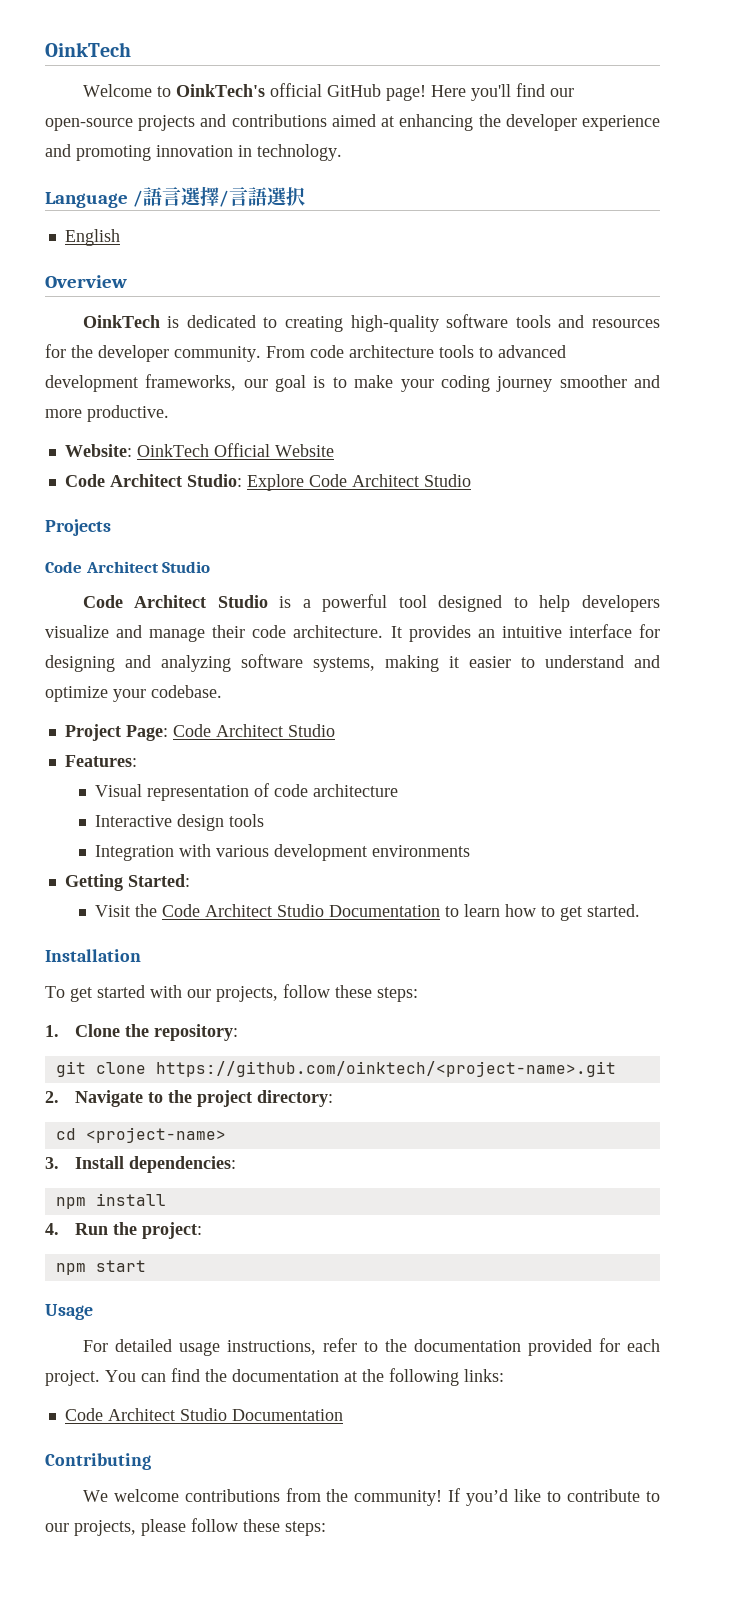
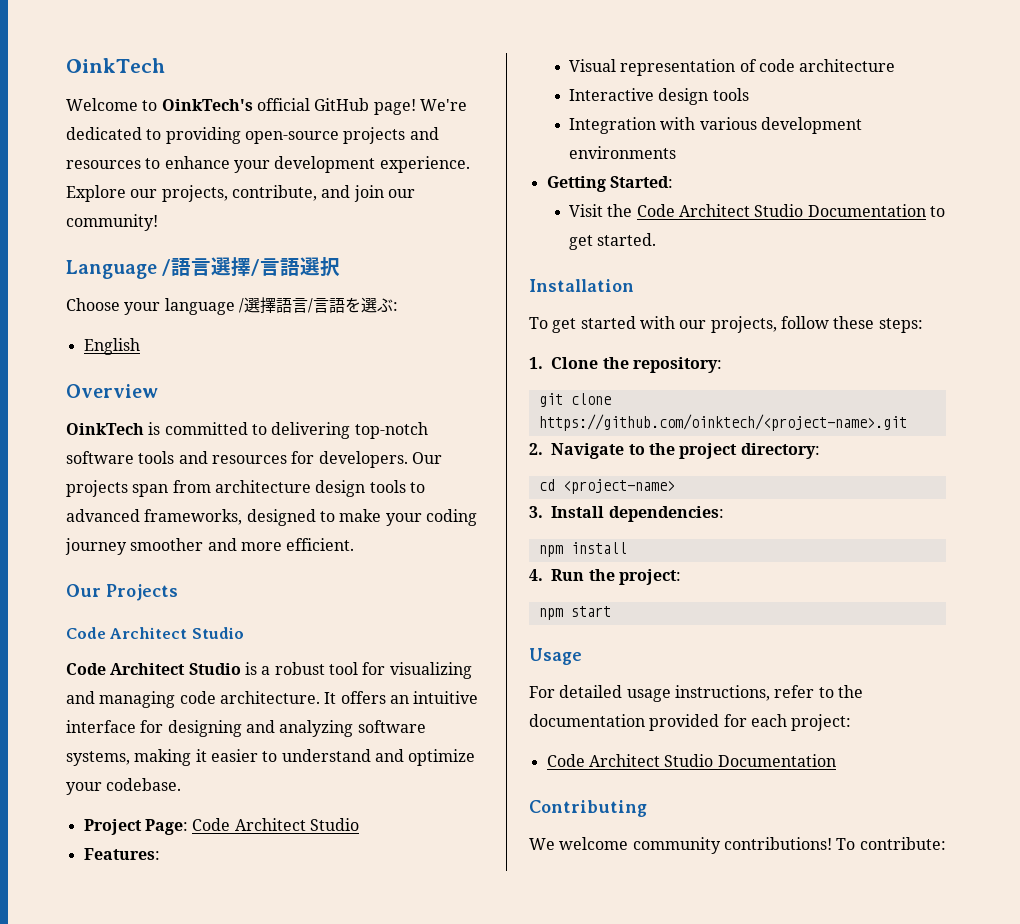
[430,83,574,101] [45,114,660,131] [45,144,342,161] Here you'll find our open-source projects and contributions aimed at enhancing the developer experience and promoting innovation in technology. -> [419,99,467,111] [66,127,439,144] [66,156,470,173] [66,185,415,202] [66,214,158,231] We're dedicated to providing open-source projects and resources to enhance your development experience. Explore our projects, contribute, and join our community!
(306, 196) none -> [66,297,398,315] // Choose your language /選擇語言/言語を選ぶ:
[186,315,439,332] dedicated to creating high-quality -> [164,422,428,439] committed to delivering top-notch
[71,345,566,362] [45,374,326,392] the developer community. From code architecture tools to advanced development frameworks, our goal is -> [318,451,442,468] [66,480,425,497] [66,509,316,526] developers. Our projects span from architecture design tools to advanced frameworks, designed
[87,405,169,422] [64,443,334,457] [64,474,471,491] productive. // Website: OinkTech Official Website // Code Architect Studio: Explore Code Architect Studio // -> [286,538,355,551] [66,584,101,597] efficient. // Our
[322,594,660,612] [45,625,246,642] powerful tool designed to help developers visualize and manage their -> [274,662,472,679] [66,691,176,708] robust tool for visualizing and managing
[408,625,471,642] provides -> [340,691,386,704] offers
[463,904,555,917] learn how to -> (945, 211) none
[45,1368,504,1386] project. You can find the documentation at the following links: -> [791,714,852,731] project:
[184,1488,660,1506] [45,1518,326,1536] contributions from the community! If you’d like to contribute to our projects, please follow these steps: -> [632,837,946,854] community contributions! To contribute:

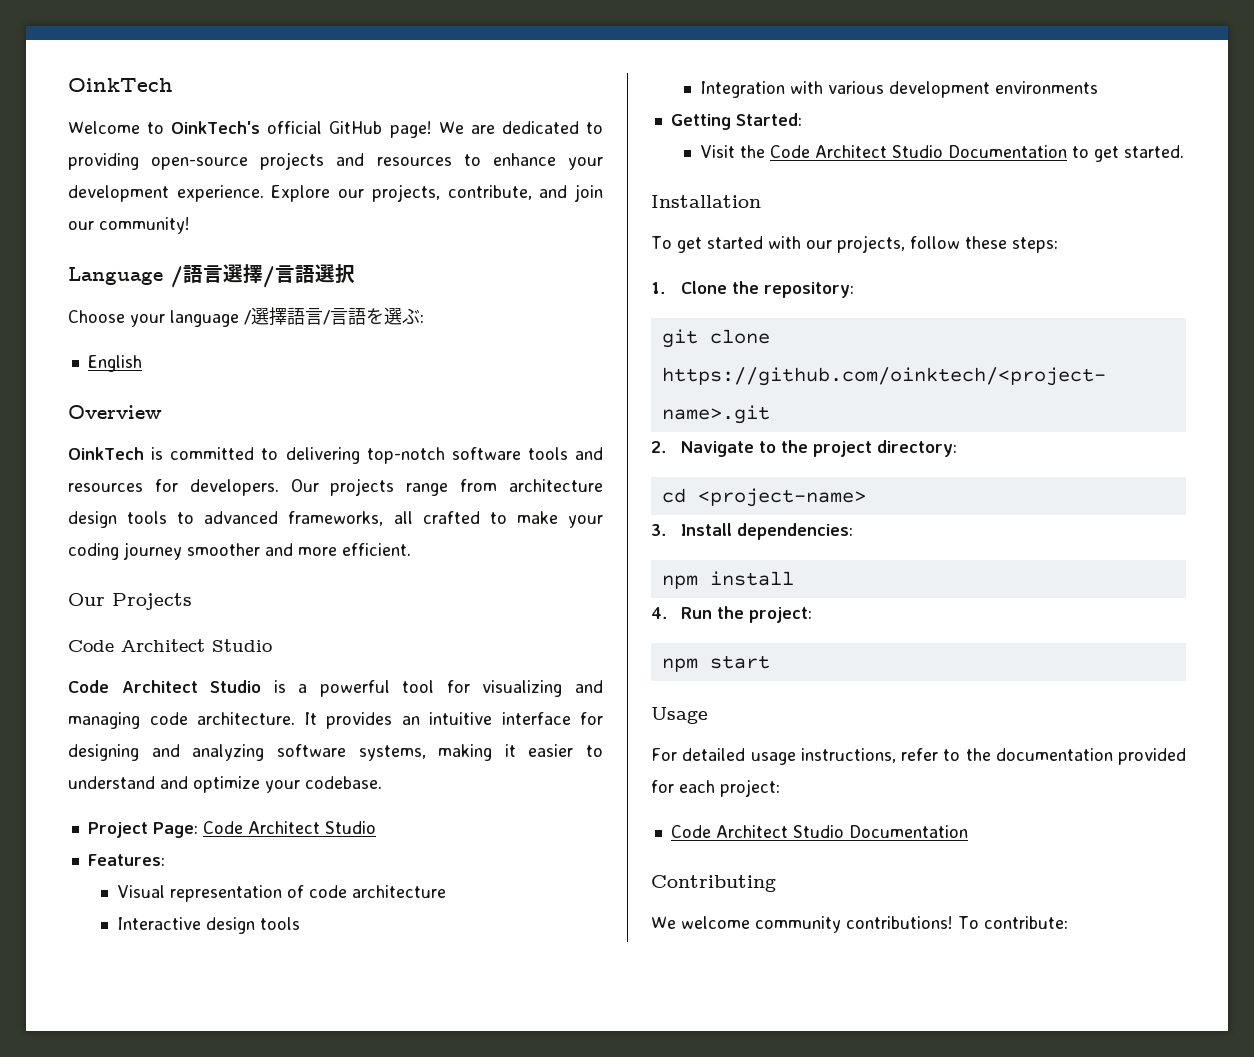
[419,99,467,111] We're -> [438,121,495,134] We are
[132,484,169,497] span -> [406,483,449,496] range
[246,509,316,526] designed -> [393,511,480,524] all crafted
[274,662,325,675] robust -> [319,680,390,697] powerful
[340,691,386,704] offers -> [326,712,392,729] provides

